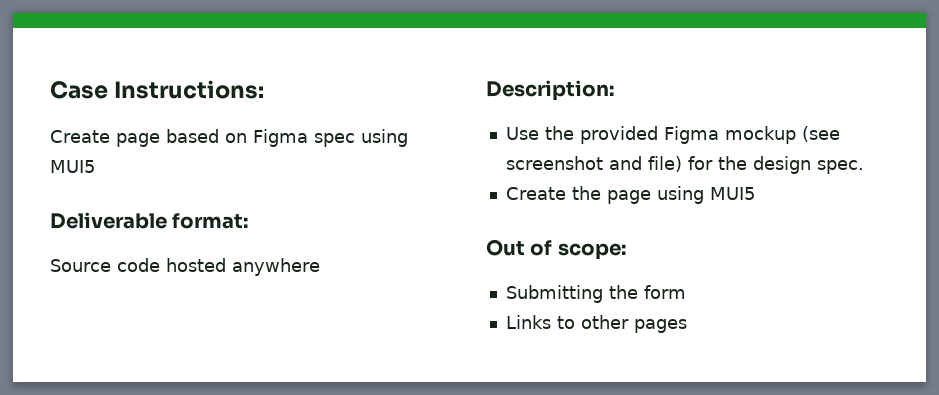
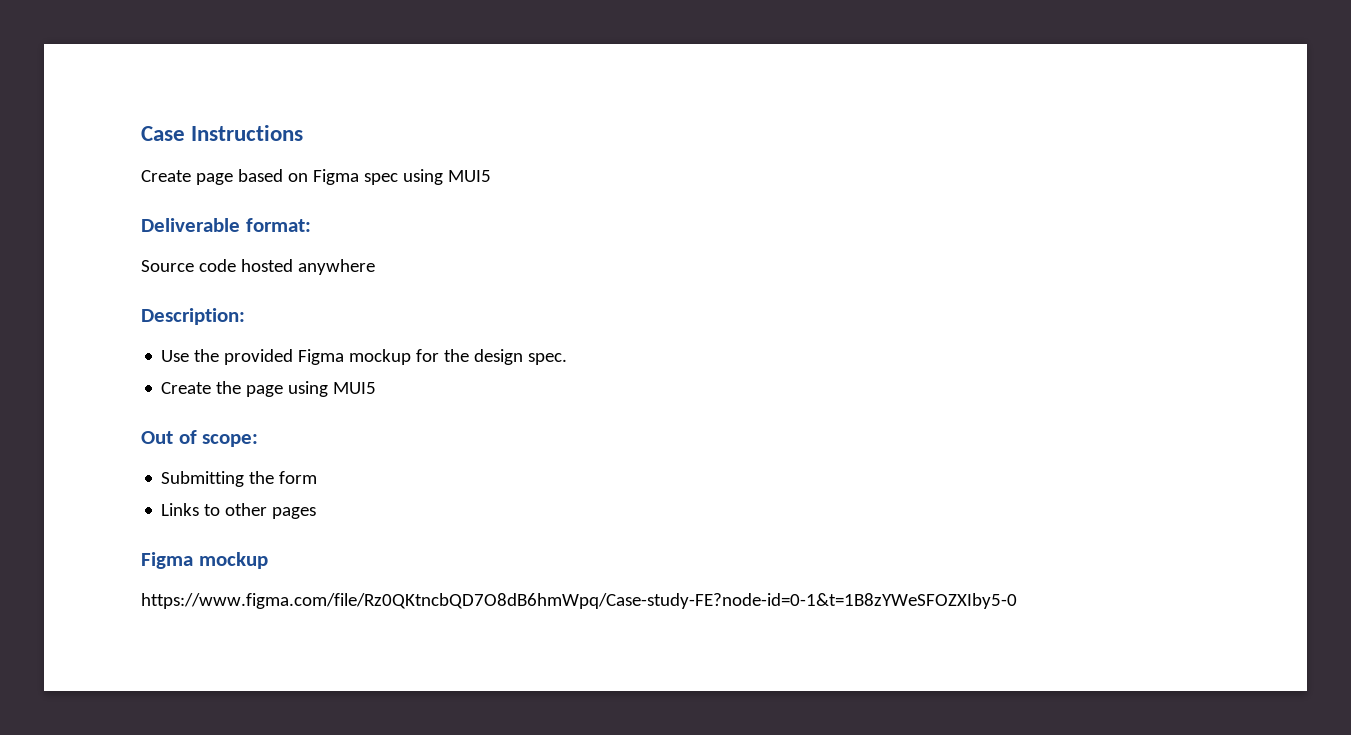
[114,80,265,99] Instructions: -> [191,125,304,141] Instructions
[801,126,840,142] [505,156,682,172] (see screenshot and file) -> (412, 357) none
(687, 326) none -> [141,552,268,569] [141,593,1017,609] // Figma mockup // https://www.figma.com/file/Rz0QKtncbQD7O8dB6hmWpq/Case-study-FE?node-id=0-1&t=1B8zYWeSFOZXIby5-0

